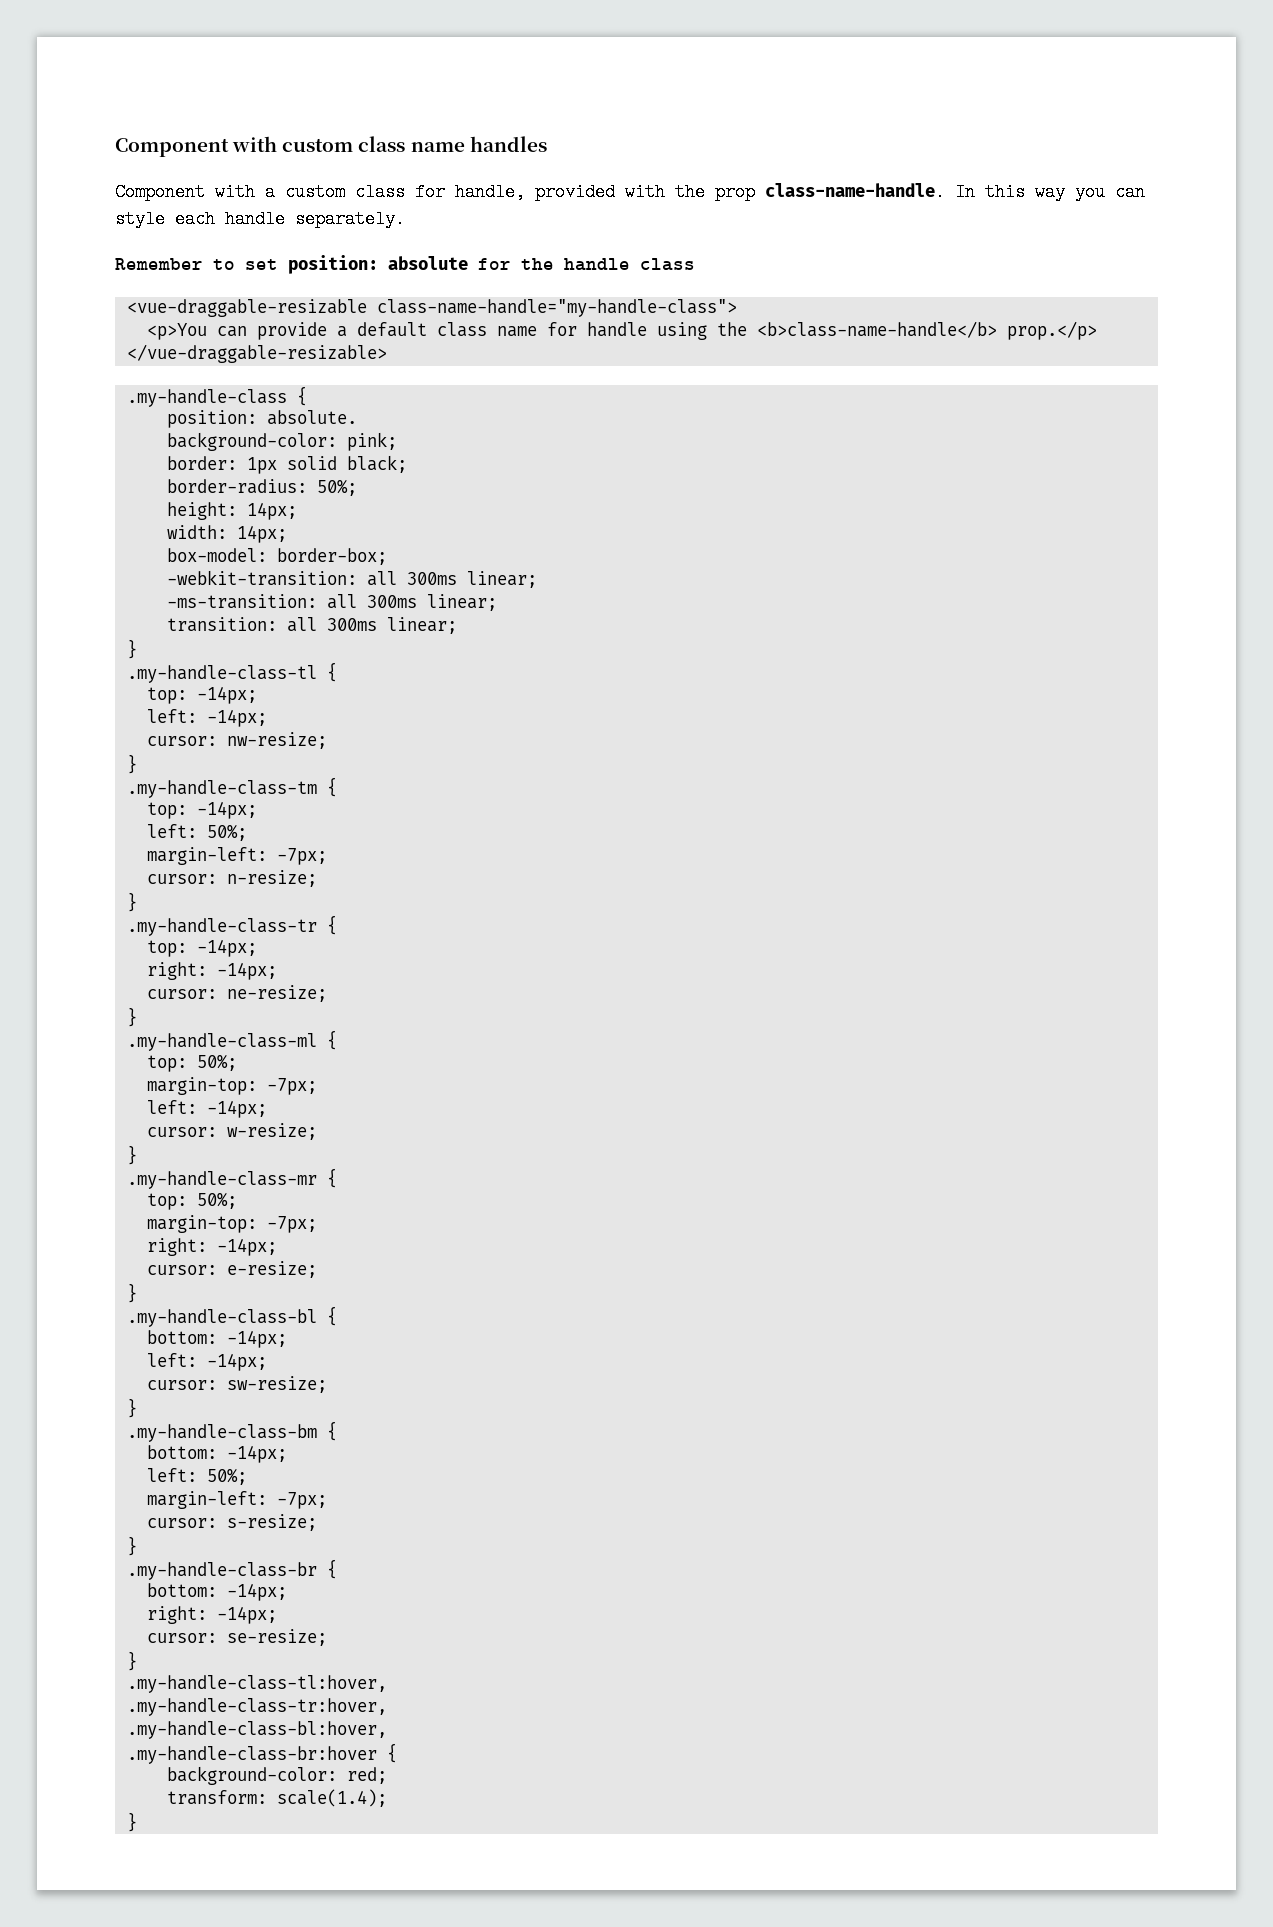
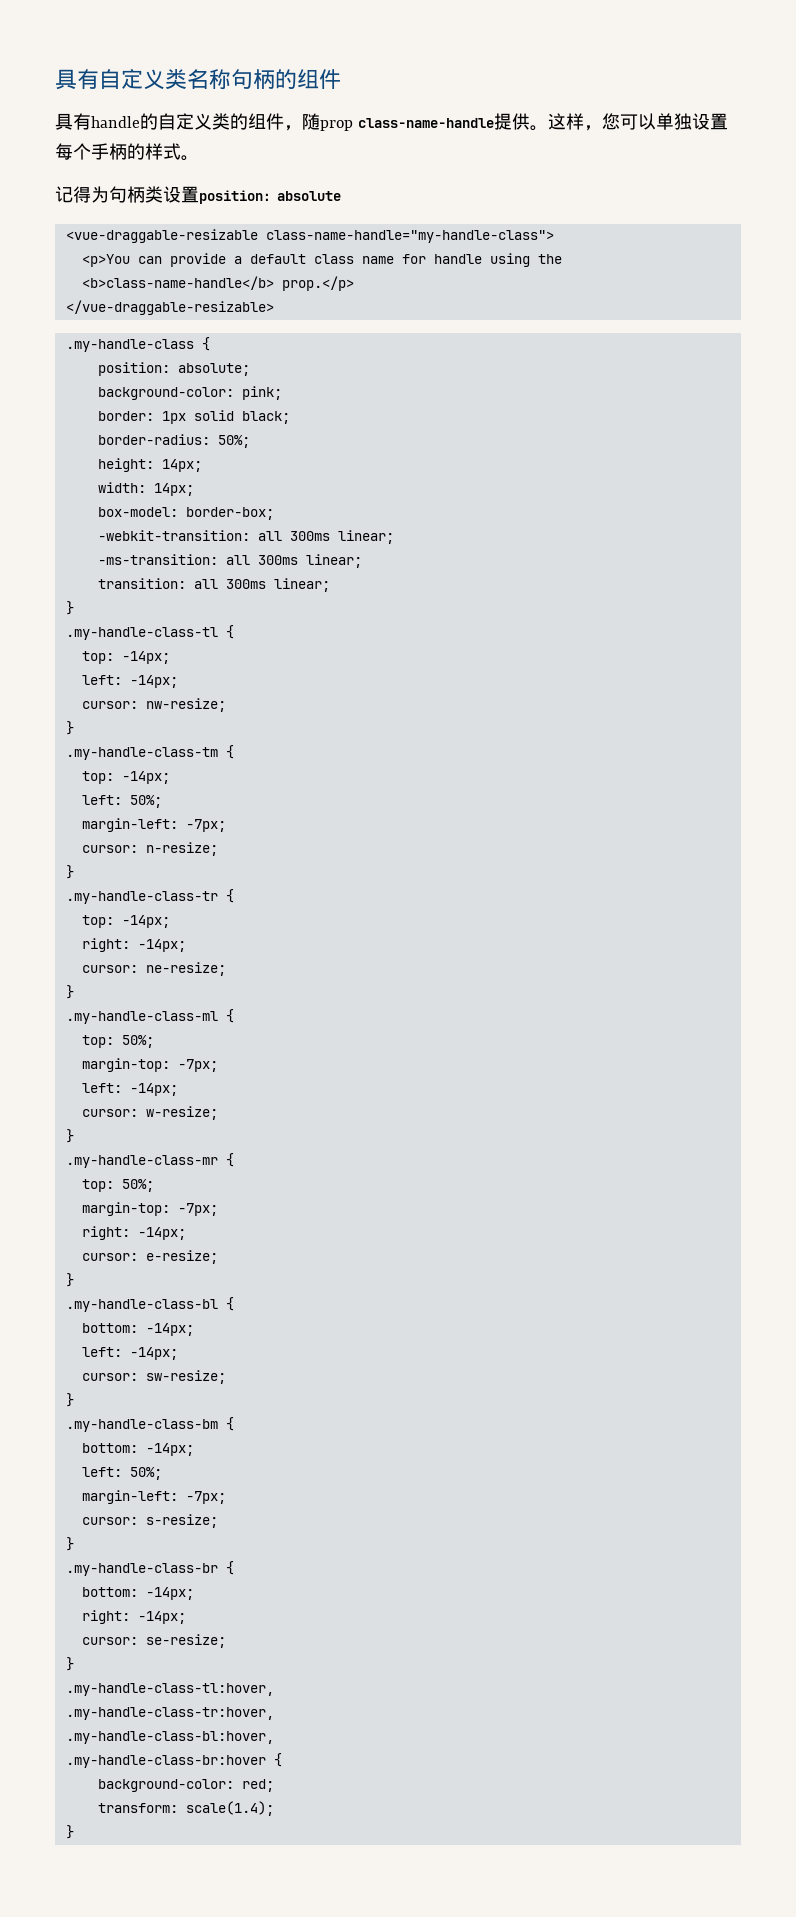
[115,136,547,157] [115,183,1145,201] [115,210,405,228] [115,255,695,274] Component with custom class name handles // Component with a custom class for handle, provided with the prop class-name-handle. In this way you can style each handle separately. // Remember to set position: absolute for the handle class -> [55,69,341,90] [55,113,728,131] [55,143,199,161] [55,186,341,204] 具有自定义类名称句柄的组件 // 具有handle的自定义类的组件，随prop class-name-handle提供。这样，您可以单独设置每个手柄的样式。 // 记得为句柄类设置position：absolute
[266,410,357,425] absolute. -> [177,363,250,376] absolute;

